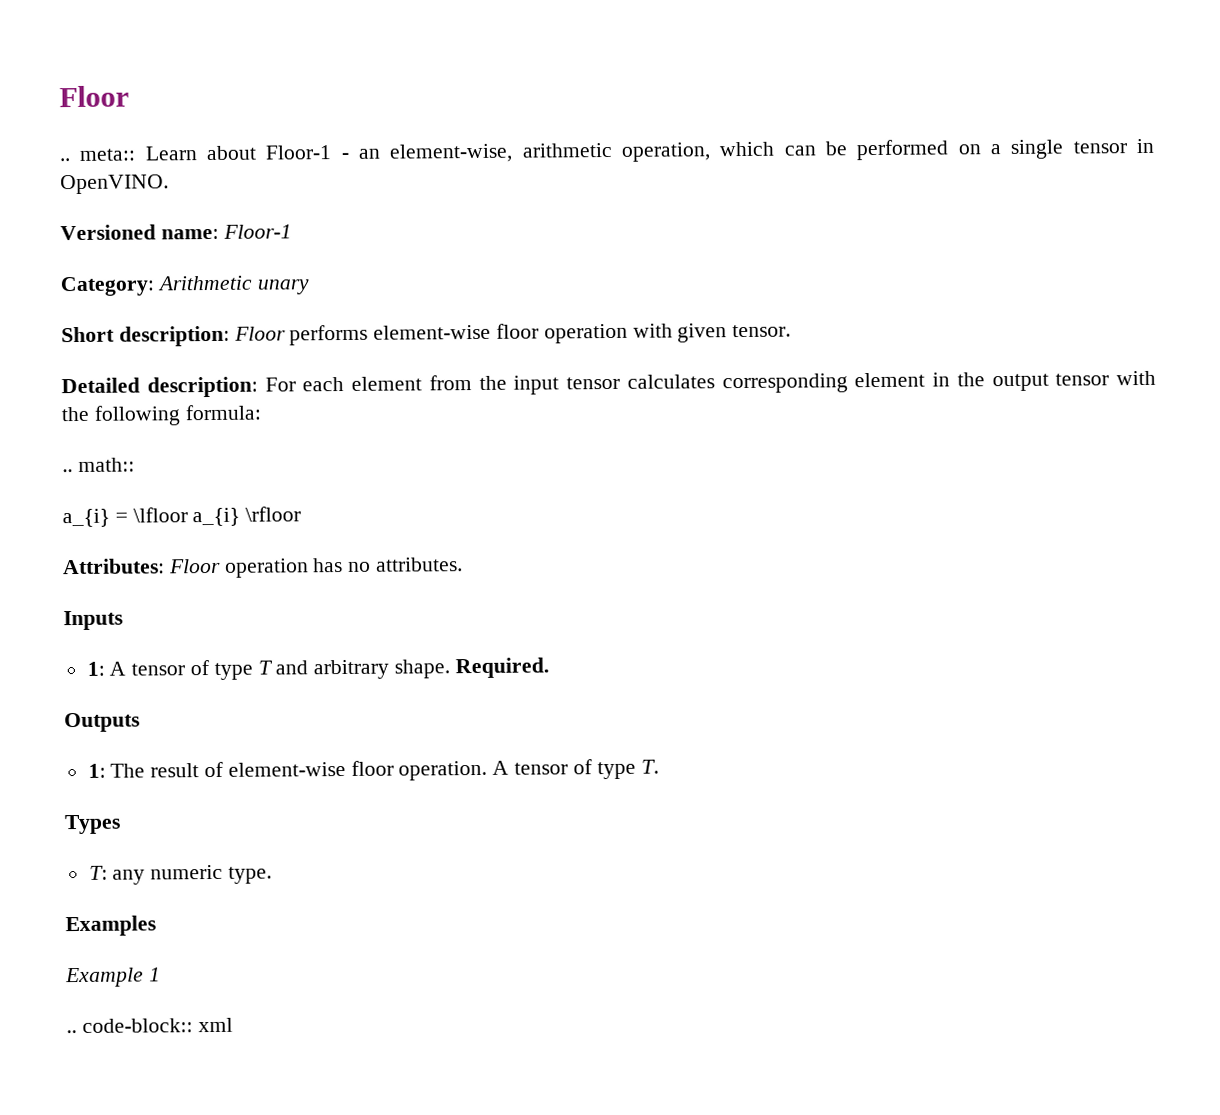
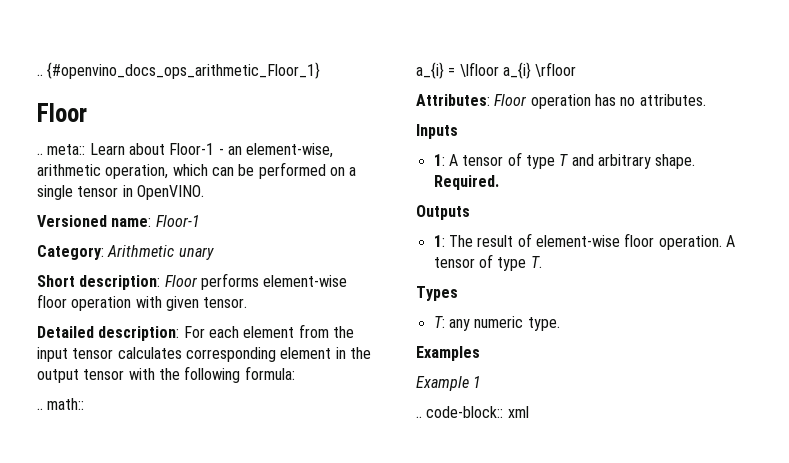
(59, 96) none -> [37,62,321,79] .. {#openvino_docs_ops_arithmetic_Floor_1} //

